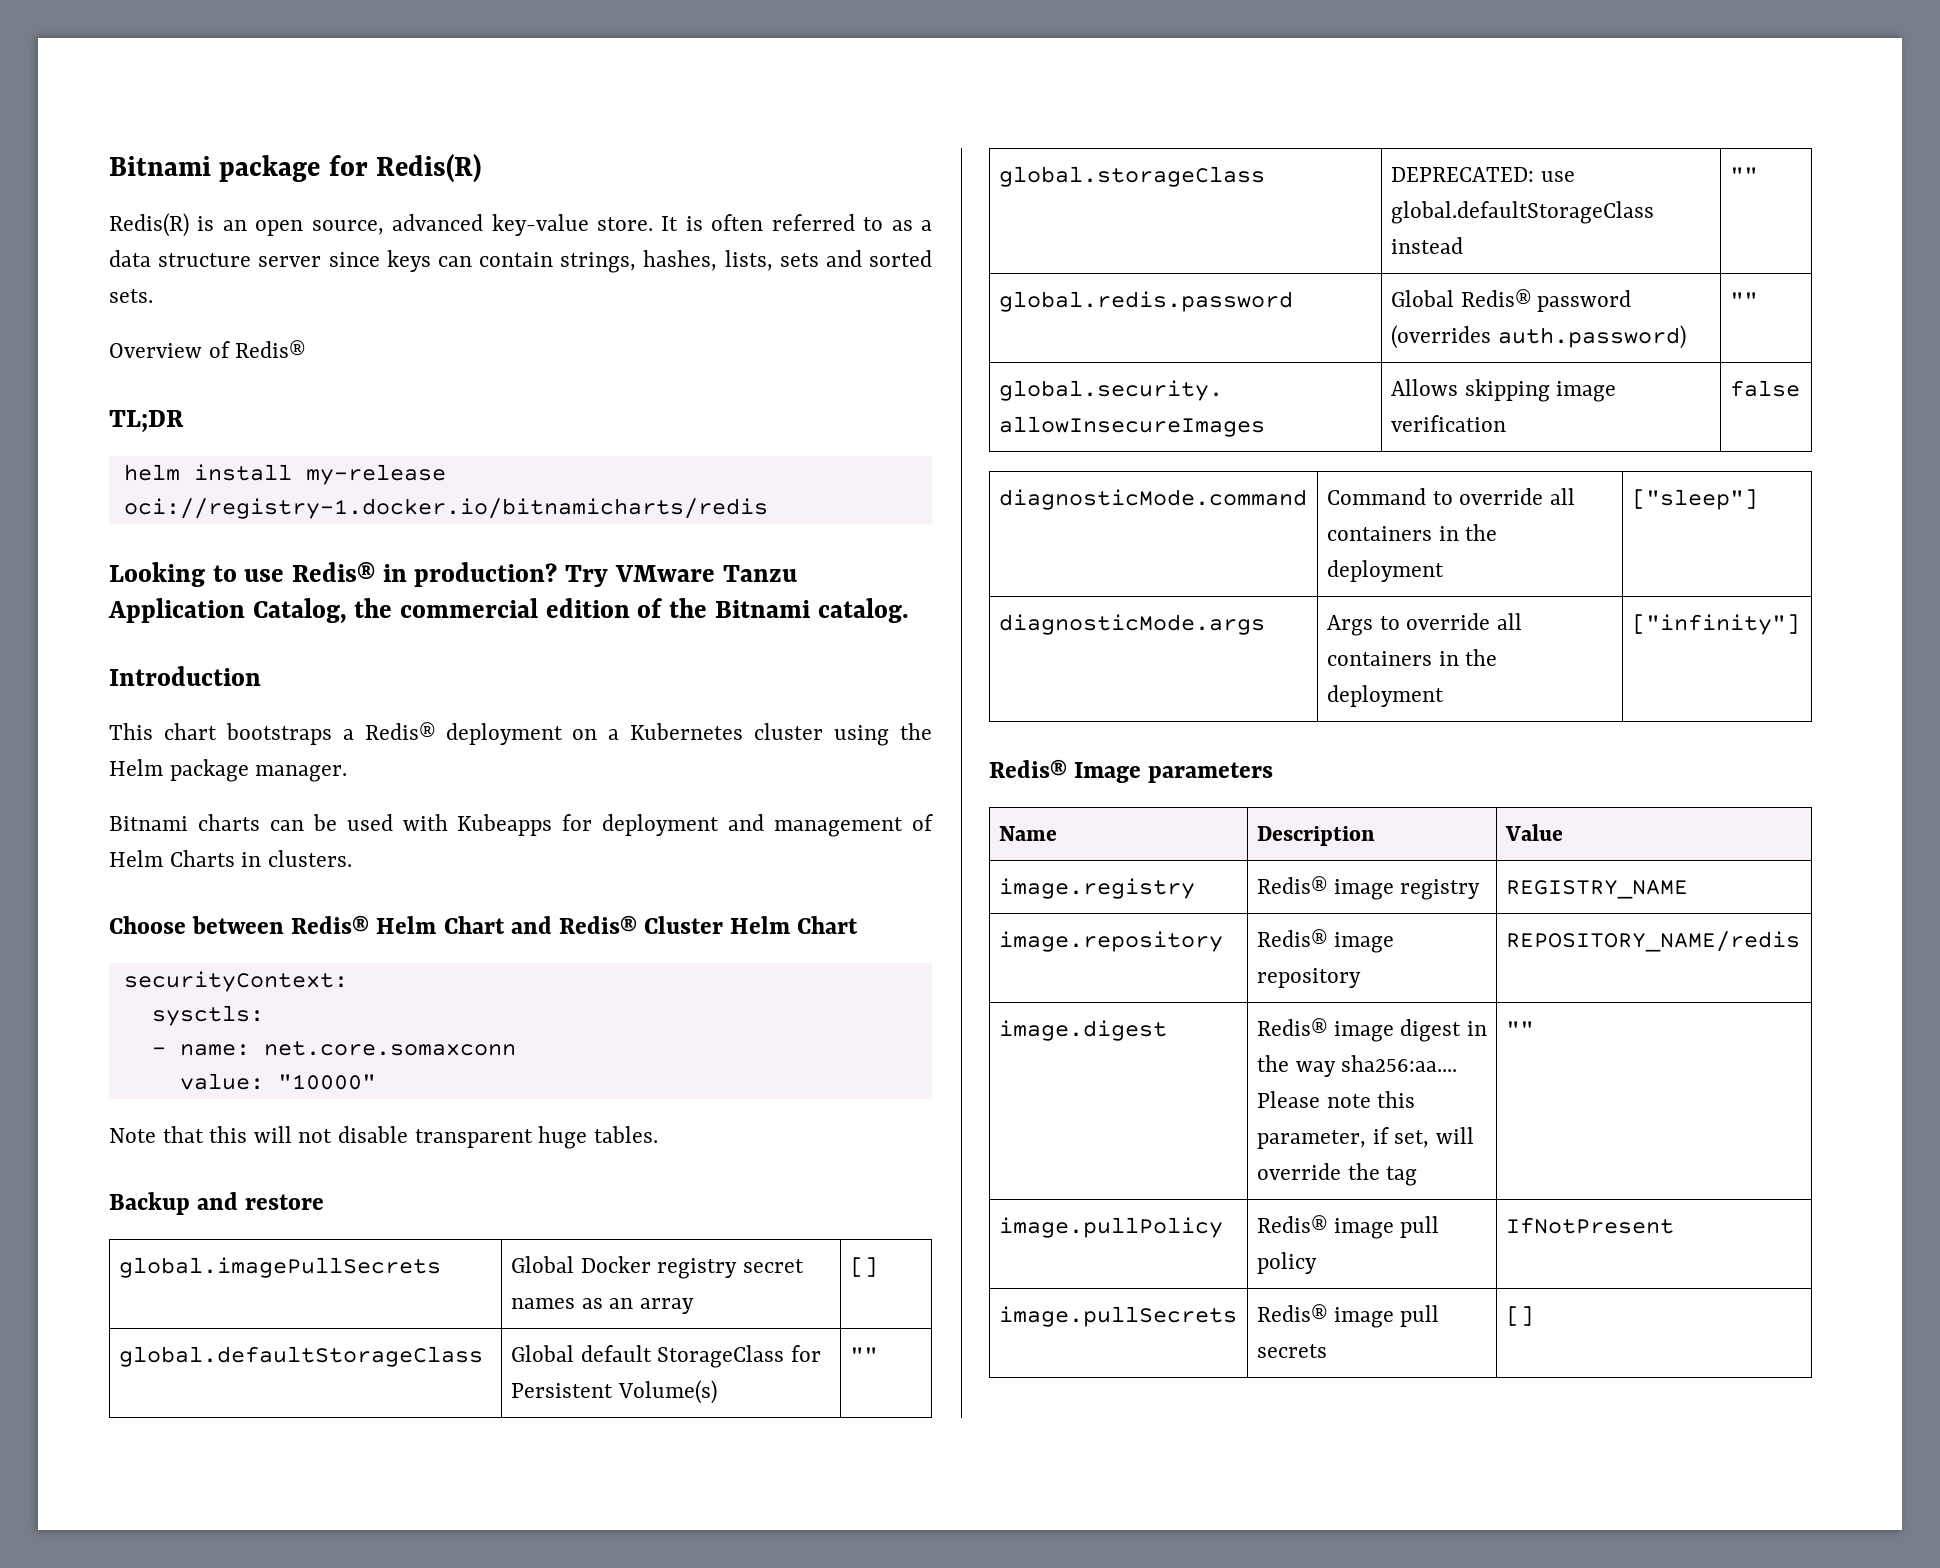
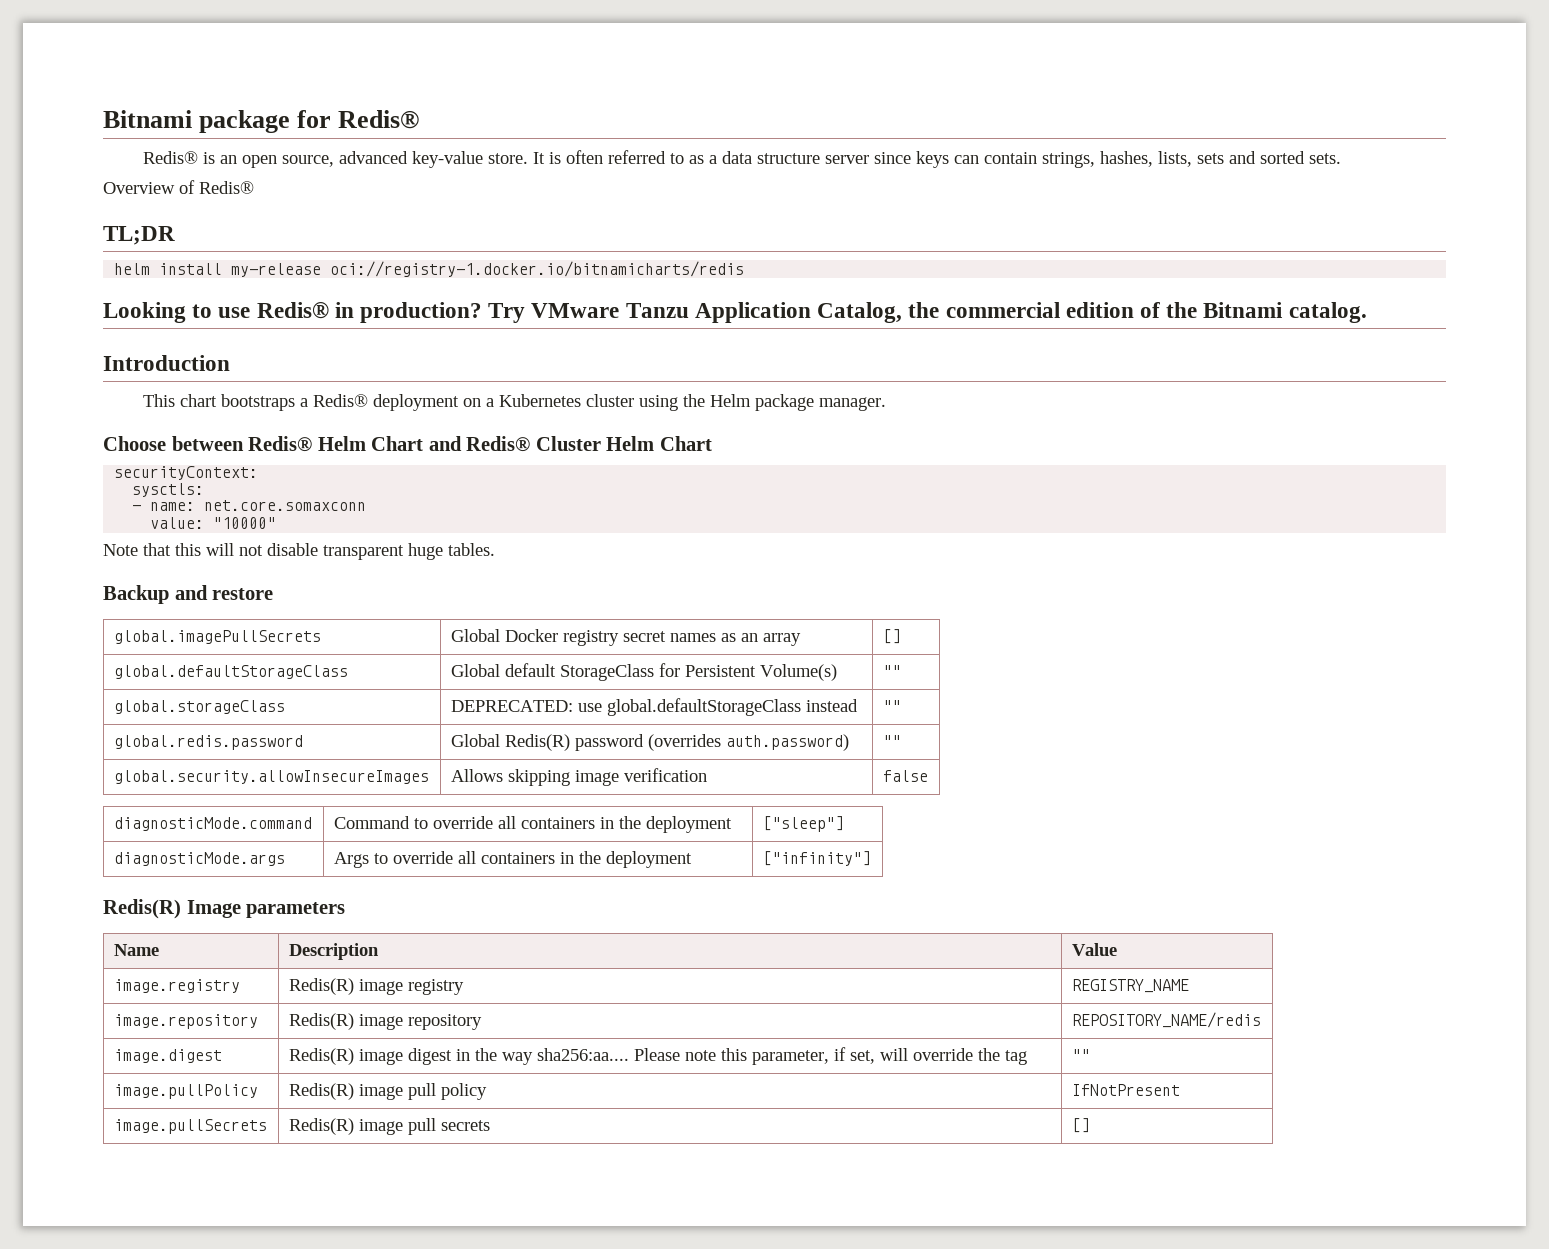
[376,154,482,183] [109,213,189,237] Redis(R) // Redis(R) -> [338,110,420,129] [143,151,199,164] Redis® // Redis®
[109,814,933,837] [109,850,352,867] // Bitnami charts can be used with Kubeapps for deployment and management of Helm Charts in clusters. -> (887, 404) none
[1460,289,1531,307] Redis® -> [504,734,570,751] Redis(R)
[989,759,1067,778] Redis® -> [103,899,181,919] Redis(R)
[1256,876,1327,894] Redis® -> [288,978,354,995] Redis(R)
[1256,929,1327,947] Redis® -> [288,1013,354,1030] Redis(R)
[1256,1018,1327,1036] Redis® -> [288,1048,354,1065] Redis(R)
[1256,1215,1327,1233] Redis® -> [288,1083,354,1100] Redis(R)
[1256,1304,1327,1322] Redis® -> [288,1118,354,1135] Redis(R)

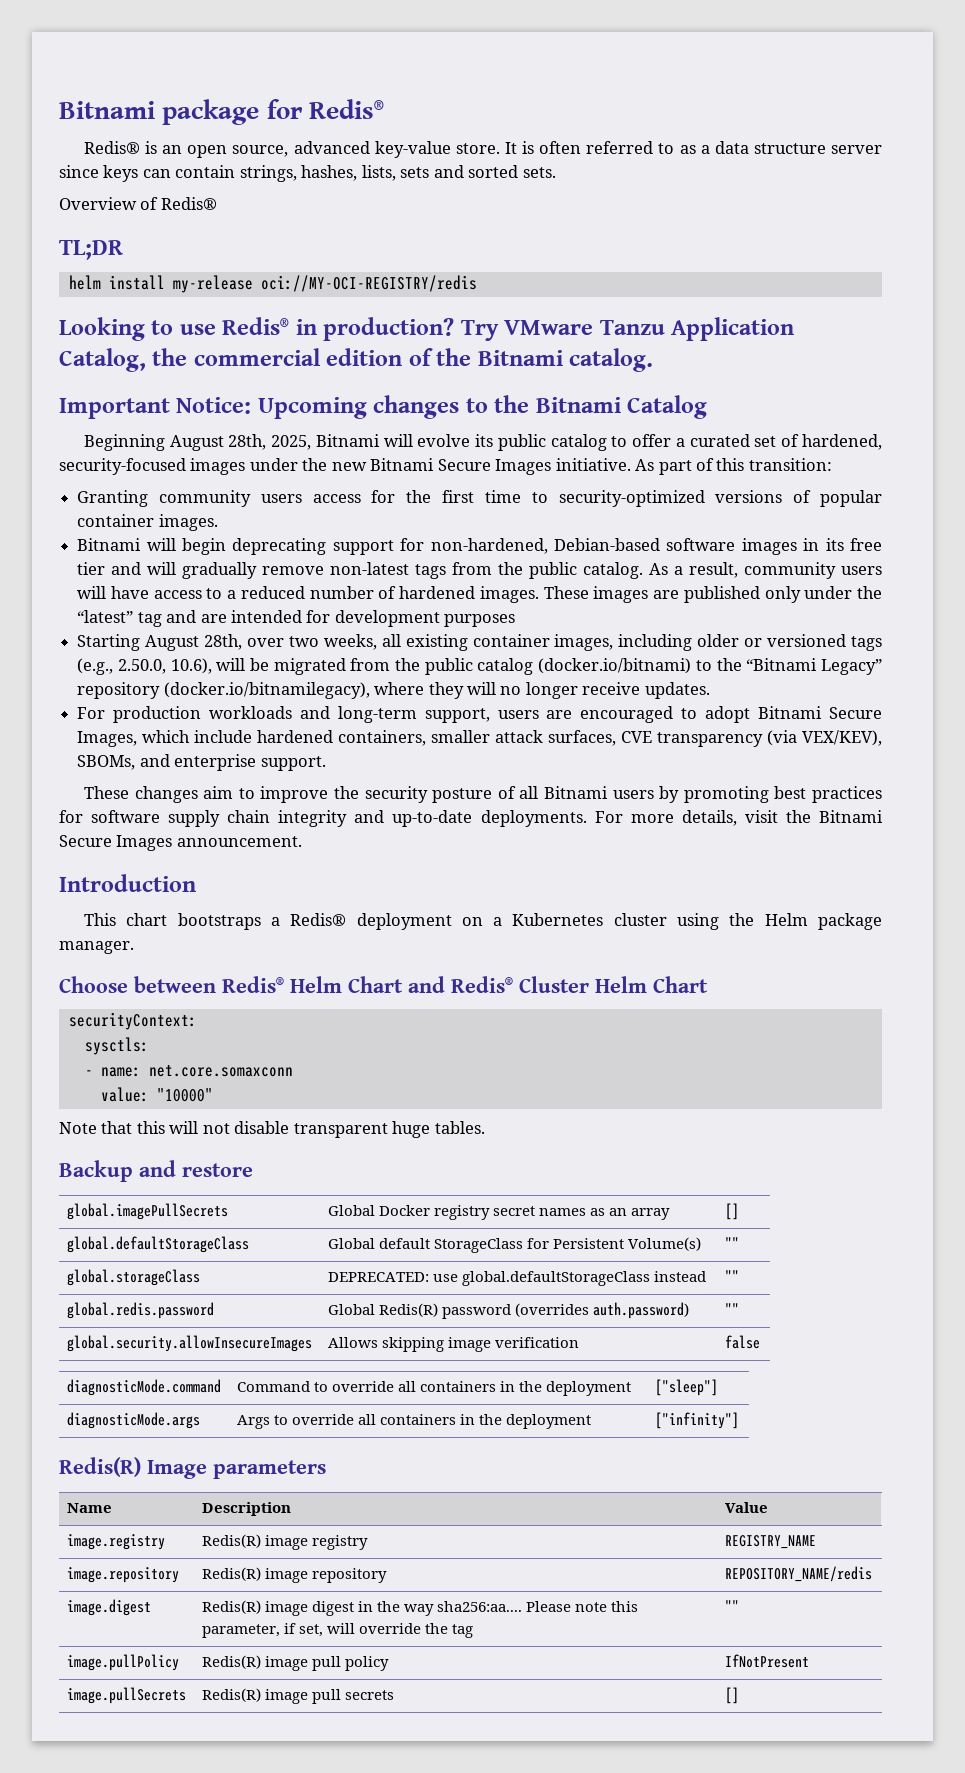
[330,261,745,277] oci://registry-1.docker.io/bitnamicharts/redis -> [260,275,477,292] oci://MY-OCI-REGISTRY/redis
(1367, 312) none -> [59,395,708,419] [83,434,882,451] [59,458,832,475] [77,490,882,507] [77,514,218,531] [77,538,882,555] [77,562,883,579] [77,586,883,603] [77,610,516,627] [77,634,883,651] [77,658,882,675] [77,682,710,699] [77,706,882,723] [77,730,883,747] [77,754,326,771] [83,786,882,803] [59,810,884,827] [59,835,302,851] // Important Notice: Upcoming changes to the Bitnami Catalog // Beginning August 28th, 2025, Bitnami will evolve its public catalog to offer a curated set of hardened, security-focused images under the new Bitnami Secure Images initiative. As part of this transition: // Granting community users access for the first time to security-optimized versions of popular container images. // Bitnami will begin deprecating support for non-hardened, Debian-based software images in its free tier and will gradually remove non-latest tags from the public catalog. As a result, community users will have access to a reduced number of hardened images. These images are published only under the “latest” tag and are intended for development purposes // Starting August 28th, over two weeks, all existing container images, including older or versioned tags (e.g., 2.50.0, 10.6), will be migrated from the public catalog (docker.io/bitnami) to the “Bitnami Legacy” repository (docker.io/bitnamilegacy), where they will no longer receive updates. // For production workloads and long-term support, users are encouraged to adopt Bitnami Secure Images, which include hardened containers, smaller attack surfaces, CVE transparency (via VEX/KEV), SBOMs, and enterprise support. // These changes aim to improve the security posture of all Bitnami users by promoting best practices for software supply chain integrity and up-to-date deployments. For more details, visit the Bitnami Secure Images announcement.

